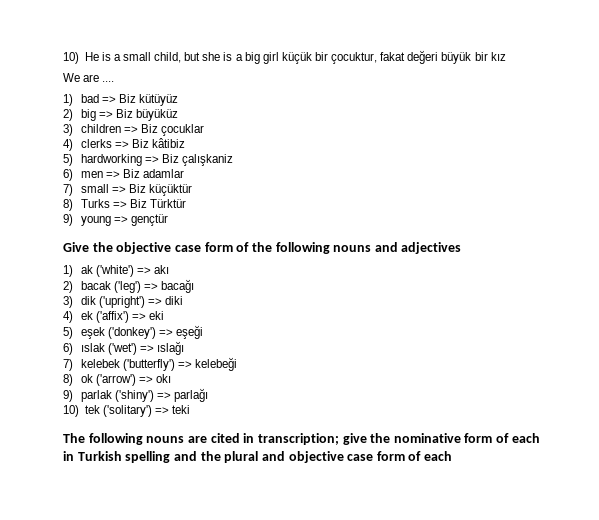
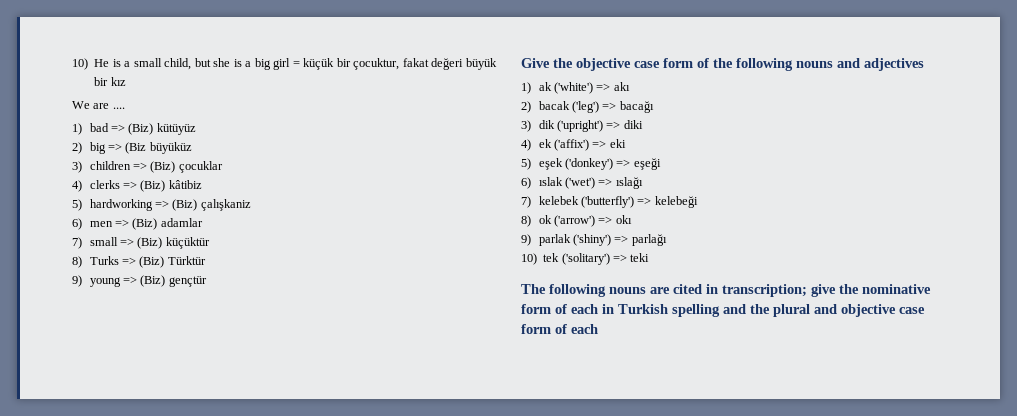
(279, 58) none -> [292,61,300,67] =
[118,94,136,103] Biz -> [128,123,154,135] (Biz)
[115,109,133,118] Biz -> [125,142,147,154] (Biz
[140,124,158,133] Biz -> [150,161,176,173] (Biz)
[131,139,149,148] Biz -> [140,180,166,192] (Biz)
[161,154,179,163] Biz -> [172,199,198,211] (Biz)
[122,169,140,178] Biz -> [132,218,158,230] (Biz)
[128,184,146,193] Biz -> [137,237,163,249] (Biz)
[129,199,147,208] Biz -> [139,256,165,268] (Biz)
(128, 219) none -> [140,275,166,287] (Biz)

